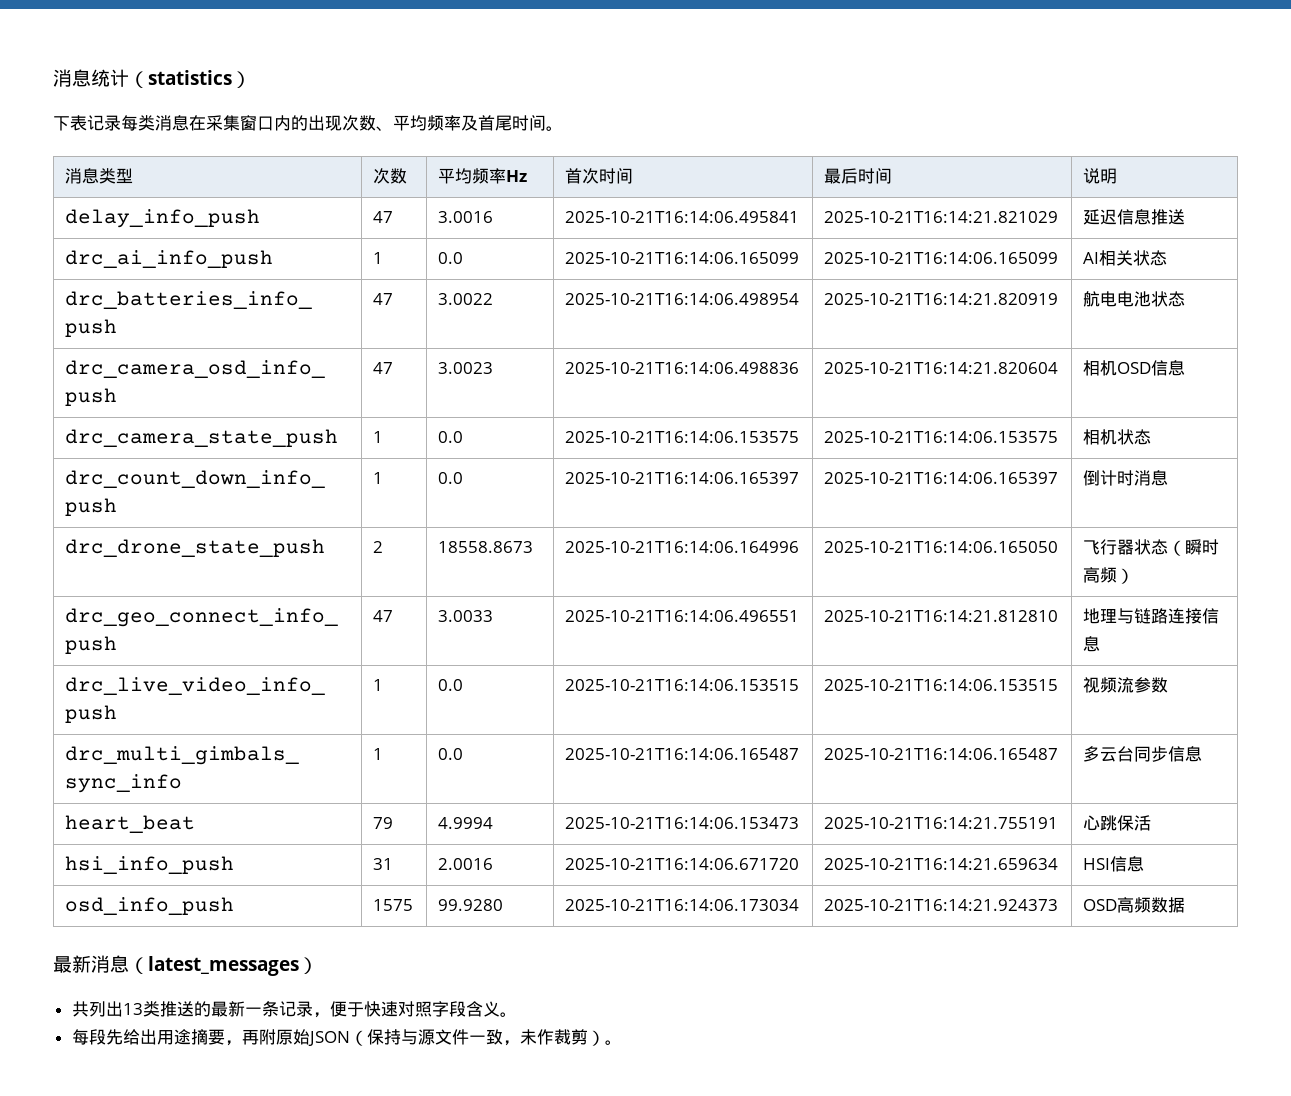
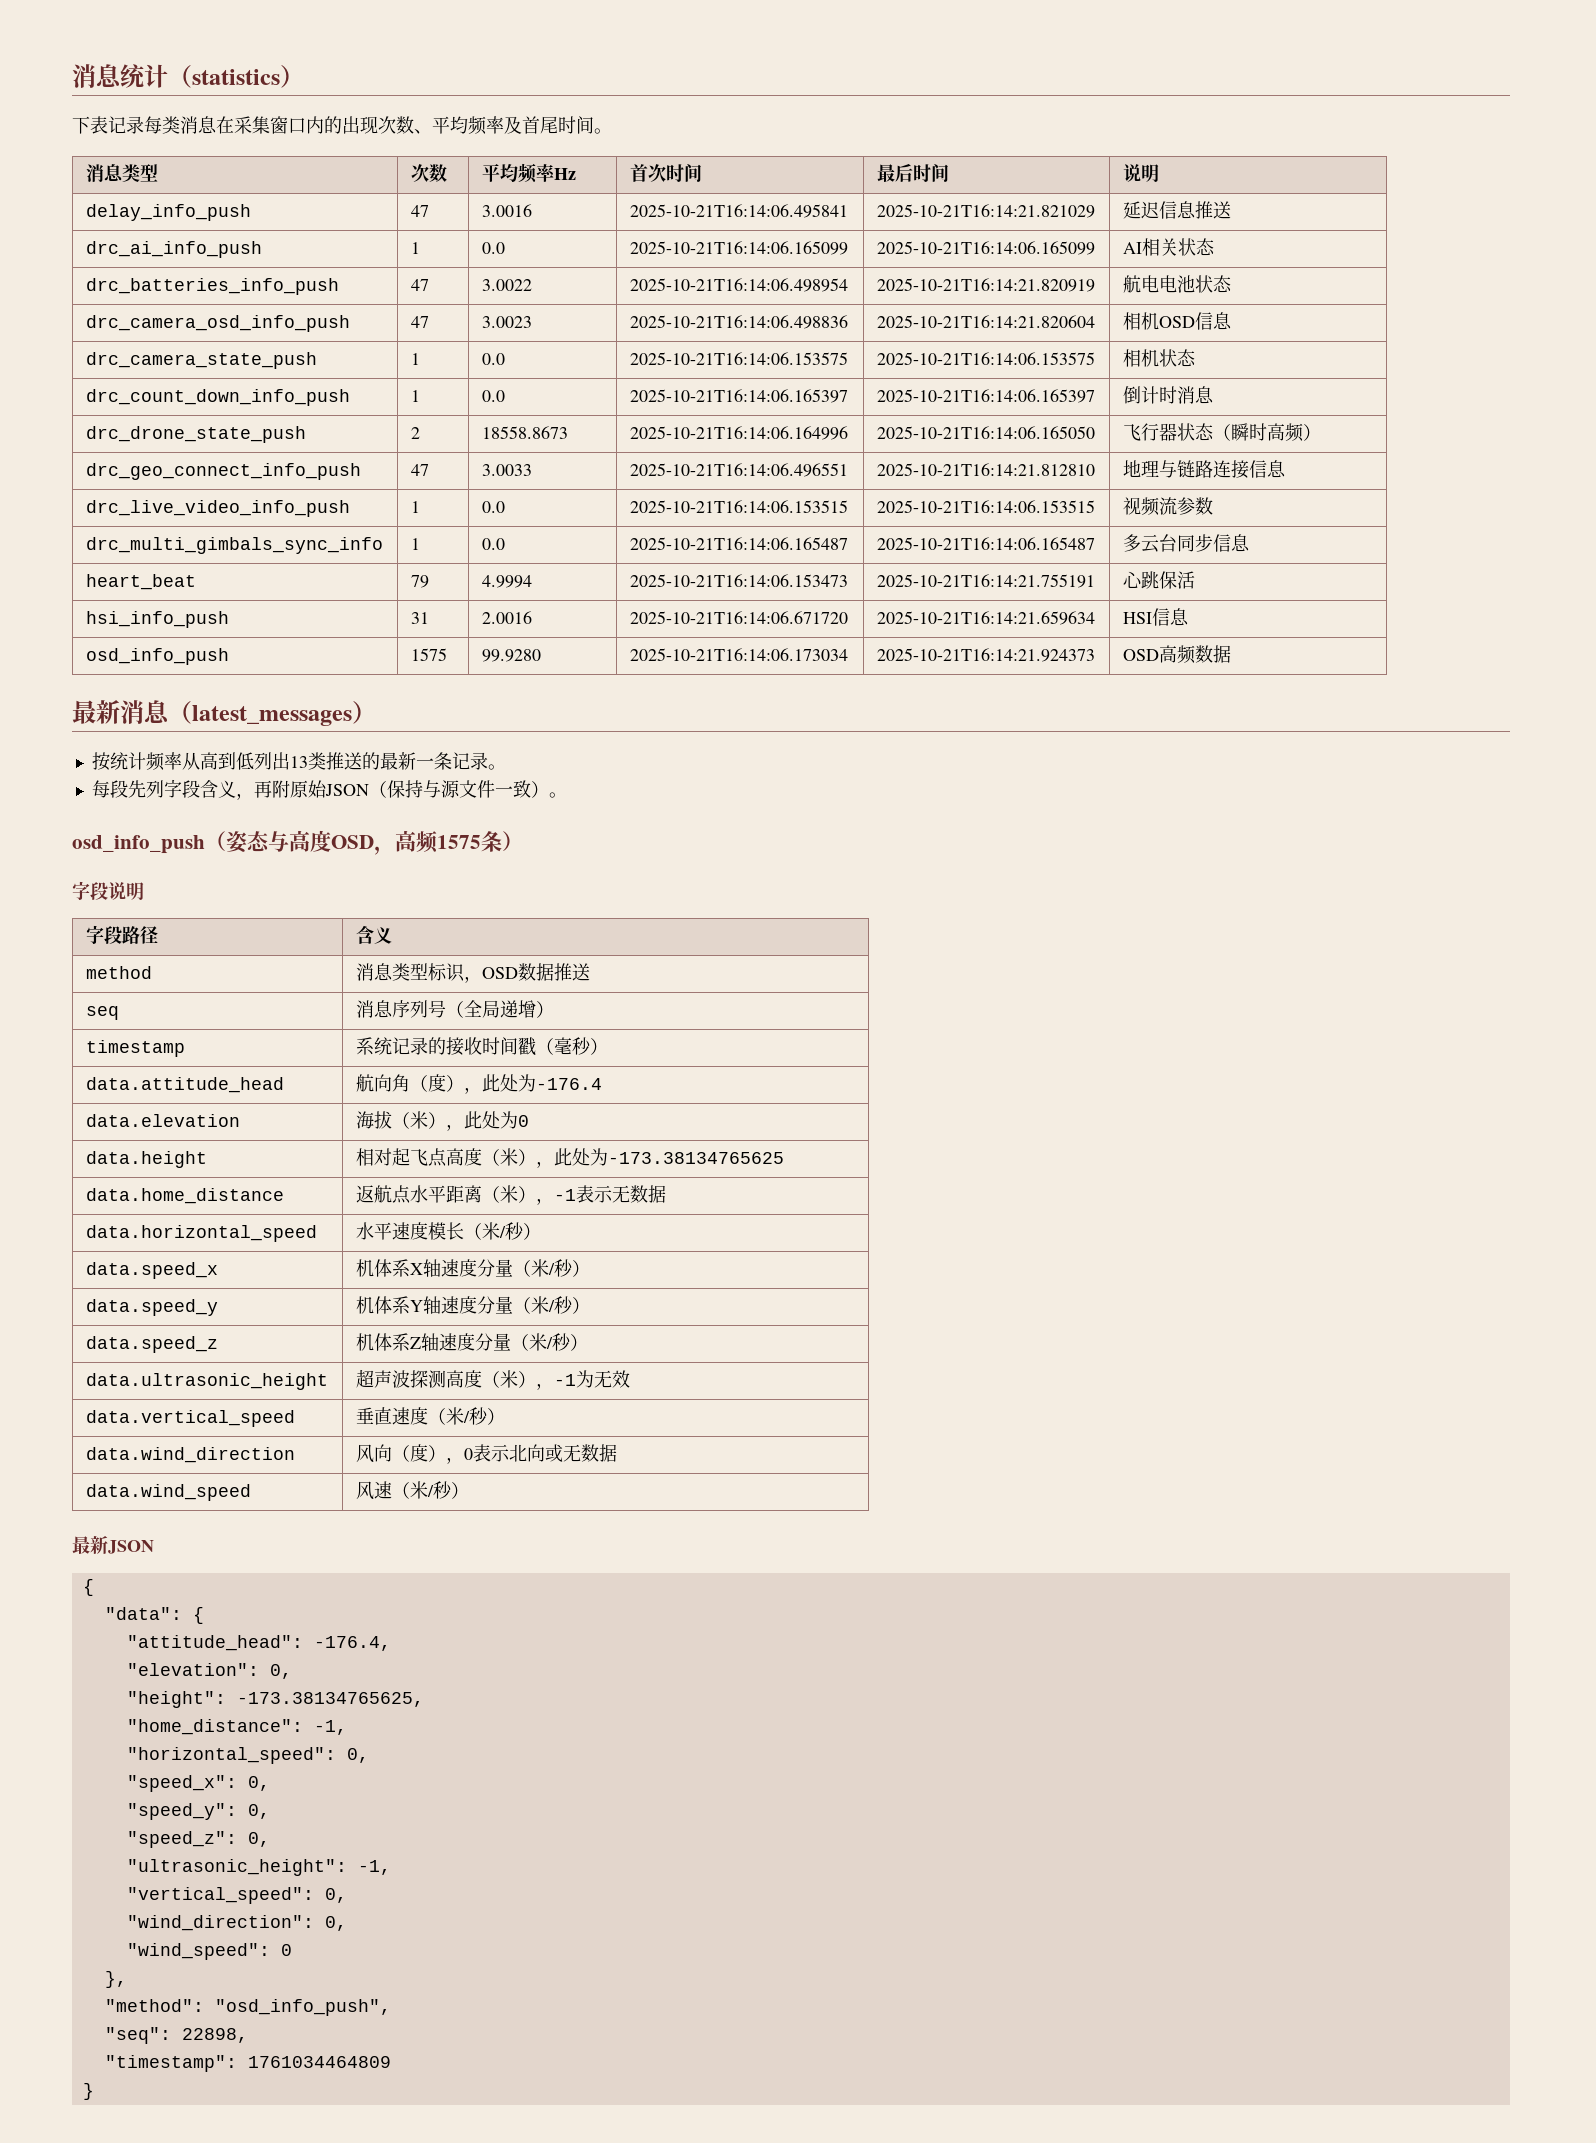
[71,1001,89,1017] 共 -> [91,752,254,771] 按统计频率从高到低
[312,1001,500,1018] ，便于快速对照字段含义 -> (488, 761) none
[122,1029,225,1045] 给出用途摘要 -> [145,779,236,798] 列字段含义
[502,1029,588,1046] ，未作裁剪 -> (531, 789) none
(622, 1042) none -> [72,830,523,855] [72,881,144,900] [85,925,158,944] [355,925,392,944] [85,966,152,979] [355,963,590,983] [85,1006,119,1020] [355,1000,554,1018] [85,1040,185,1057] [355,1037,608,1056] [85,1077,284,1093] [355,1074,602,1094] [85,1114,240,1127] [355,1111,529,1131] [85,1151,207,1168] [355,1148,784,1168] [85,1188,284,1204] [355,1185,666,1205] [85,1225,317,1242] [355,1222,541,1240] [85,1262,218,1279] [355,1259,590,1277] [85,1299,218,1316] [355,1296,590,1314] [85,1336,218,1353] [355,1333,588,1351] [85,1373,328,1390] [355,1369,630,1390] [85,1410,295,1427] [355,1407,505,1425] [85,1447,295,1463] [355,1444,617,1464] [85,1484,251,1501] [355,1481,469,1500] [72,1536,154,1554] [82,1579,94,1596] [104,1607,204,1624] [126,1635,391,1651] [126,1663,292,1679] [126,1691,424,1708] [126,1719,347,1735] [126,1747,369,1764] [126,1775,270,1792] [126,1803,270,1820] [126,1831,270,1848] [126,1859,391,1876] [126,1887,347,1904] [126,1915,347,1931] [126,1943,292,1960] [104,1971,127,1988] [104,1999,391,2016] [104,2027,248,2044] [104,2055,391,2072] [82,2083,94,2100] // osd_info_push（姿态与高度OSD，高频1575条） // 字段说明 // 字段路径 | 含义 // method | 消息类型标识，OSD数据推送 // seq | 消息序列号（全局递增） // timestamp | 系统记录的接收时间戳（毫秒） // data.attitude_head | 航向角（度），此处为-176.4 // data.elevation | 海拔（米），此处为0 // data.height | 相对起飞点高度（米），此处为-173.38134765625 // data.home_distance | 返航点水平距离（米），-1表示无数据 // data.horizontal_speed | 水平速度模长（米/秒） // data.speed_x | 机体系X轴速度分量（米/秒） // data.speed_y | 机体系Y轴速度分量（米/秒） // data.speed_z | 机体系Z轴速度分量（米/秒） // data.ultrasonic_height | 超声波探测高度（米），-1为无效 // data.vertical_speed | 垂直速度（米/秒） // data.wind_direction | 风向（度），0表示北向或无数据 // data.wind_speed | 风速（米/秒） // 最新JSON // { // "data": { // "attitude_head": -176.4, // "elevation": 0, // "height": -173.38134765625, // "home_distance": -1, // "horizontal_speed": 0, // "speed_x": 0, // "speed_y": 0, // "speed_z": 0, // "ultrasonic_height": -1, // "vertical_speed": 0, // "wind_direction": 0, // "wind_speed": 0 // }, // "method": "osd_info_push", // "seq": 22898, // "timestamp": 1761034464809 // }

